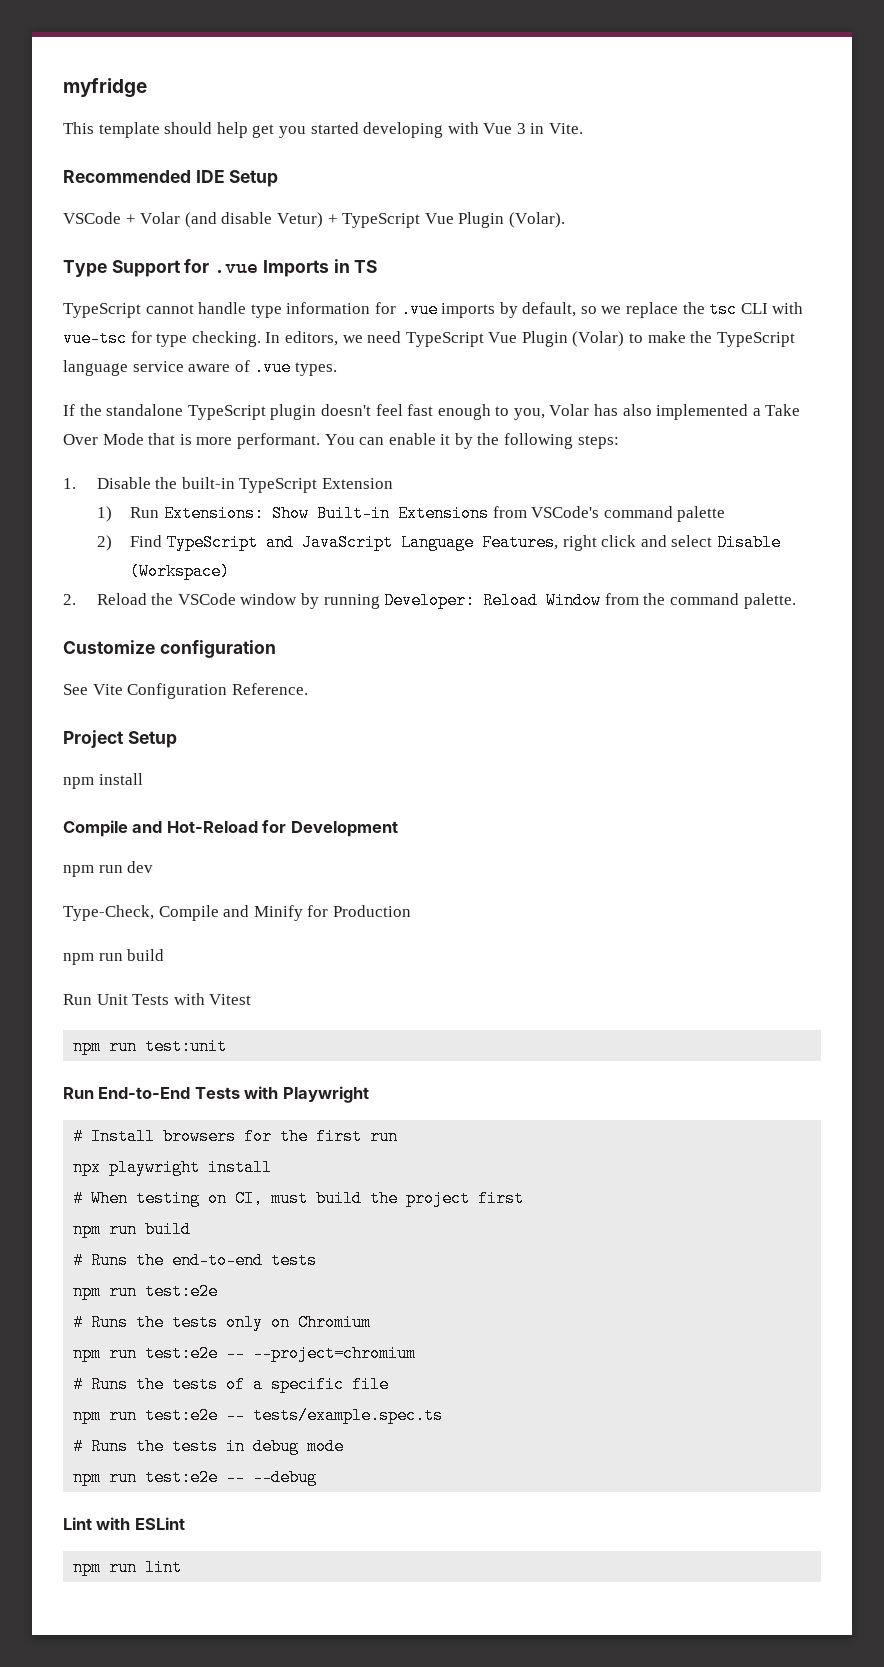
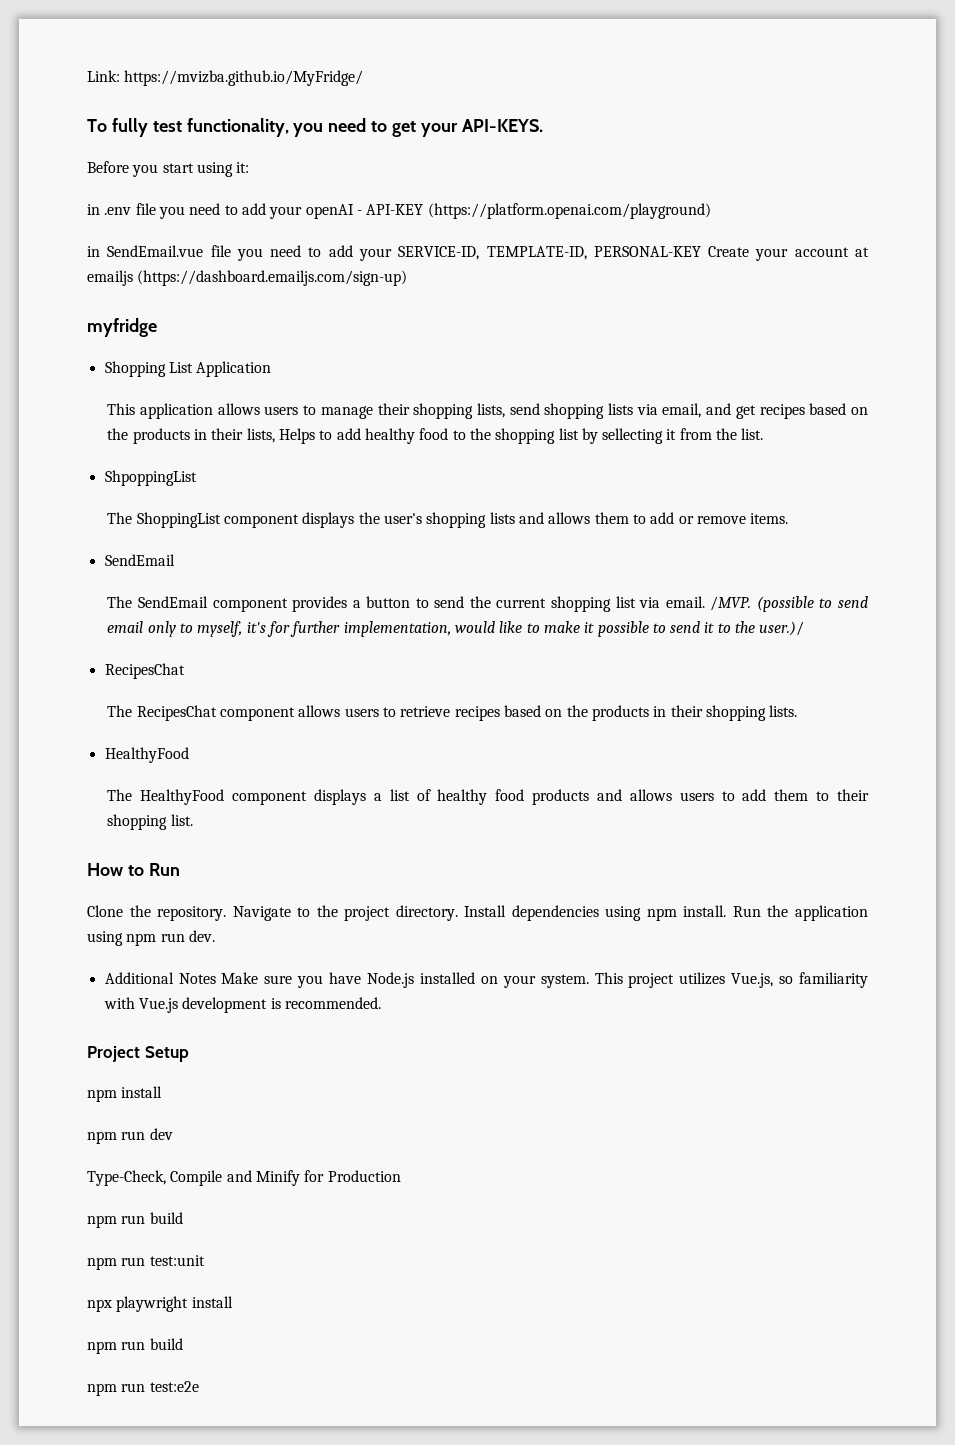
[63,78,147,98] [63,122,584,138] [63,170,279,187] [63,212,565,228] [63,259,378,277] [63,301,804,318] [63,330,795,347] [63,359,337,376] [63,404,801,420] [63,433,619,449] [63,477,394,493] [96,505,726,522] [96,534,781,551] [130,563,231,580] [63,592,796,609] [63,640,276,658] [63,683,308,699] myfridge // This template should help get you started developing with Vue 3 in Vite. // Recommended IDE Setup // VSCode + Volar (and disable Vetur) + TypeScript Vue Plugin (Volar). // Type Support for .vue Imports in TS // TypeScript cannot handle type information for .vue imports by default, so we replace the tsc CLI with vue-tsc for type checking. In editors, we need TypeScript Vue Plugin (Volar) to make the TypeScript language service aware of .vue types. // If the standalone TypeScript plugin doesn't feel fast enough to you, Volar has also implemented a Take Over Mode that is more performant. You can enable it by the following steps: // 1. Disable the built-in TypeScript Extension // 1) Run Extensions: Show Built-in Extensions from VSCode's command palette // 2) Find TypeScript and JavaScript Language Features, right click and select Disable (Workspace) // 2. Reload the VSCode window by running Developer: Reload Window from the command palette. // Customize configuration // See Vite Configuration Reference. -> [87,70,364,86] [87,118,543,137] [87,161,250,177] [87,203,711,219] [87,245,870,261] [87,270,408,286] [87,318,157,337] [104,361,272,377] [107,403,869,419] [107,428,764,444] [104,470,197,486] [107,512,789,528] [104,554,175,566] [107,596,869,612] [107,621,805,637] [104,663,185,679] [107,705,798,721] [104,747,189,763] [107,789,870,805] [107,814,193,830] [87,863,180,876] [87,905,868,921] [87,930,215,946] [104,972,868,988] [103,997,381,1013] Link: https://mvizba.github.io/MyFridge/ // To fully test functionality, you need to get your API-KEYS. // Before you start using it: // in .env file you need to add your openAI - API-KEY (https://platform.openai.com/playground) // in SendEmail.vue file you need to add your SERVICE-ID, TEMPLATE-ID, PERSONAL-KEY Create your account at emailjs (https://dashboard.emailjs.com/sign-up) // myfridge // Shopping List Application // This application allows users to manage their shopping lists, send shopping lists via email, and get recipes based on the products in their lists, Helps to add healthy food to the shopping list by sellecting it from the list. // ShpoppingList // The ShoppingList component displays the user's shopping lists and allows them to add or remove items. // SendEmail // The SendEmail component provides a button to send the current shopping list via email. /MVP. (possible to send email only to myself, it's for further implementation, would like to make it possible to send it to the user.)/ // RecipesChat // The RecipesChat component allows users to retrieve recipes based on the products in their shopping lists. // HealthyFood // The HealthyFood component displays a list of healthy food products and allows users to add them to their shopping list. // How to Run // Clone the repository. Navigate to the project directory. Install dependencies using npm install. Run the application using npm run dev. // Additional Notes Make sure you have Node.js installed on your system. This project utilizes Vue.js, so familiarity with Vue.js development is recommended.
[63,820,398,837] // Compile and Hot-Reload for Development -> (163, 1092) none
[63,993,252,1005] [73,1038,228,1055] [63,1086,369,1103] [73,1128,399,1145] [73,1159,273,1176] [73,1190,525,1207] [73,1221,192,1238] [73,1252,318,1269] [73,1283,219,1300] [73,1314,372,1331] [73,1345,417,1362] [73,1376,390,1393] [73,1407,444,1424] [73,1438,345,1455] [73,1469,318,1486] [63,1517,185,1530] [73,1559,183,1576] Run Unit Tests with Vitest // npm run test:unit // Run End-to-End Tests with Playwright // # Install browsers for the first run // npx playwright install // # When testing on CI, must build the project first // npm run build // # Runs the end-to-end tests // npm run test:e2e // # Runs the tests only on Chromium // npm run test:e2e -- --project=chromium // # Runs the tests of a specific file // npm run test:e2e -- tests/example.spec.ts // # Runs the tests in debug mode // npm run test:e2e -- --debug // Lint with ESLint // npm run lint -> [87,1255,205,1270] [87,1296,233,1312] [87,1338,183,1354] [87,1381,199,1396] npm run test:unit // npx playwright install // npm run build // npm run test:e2e

